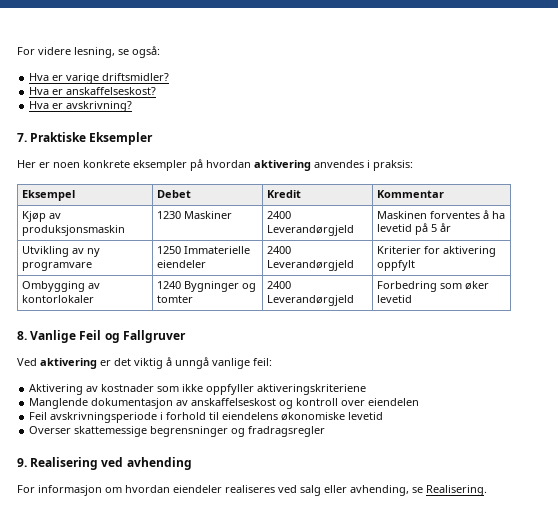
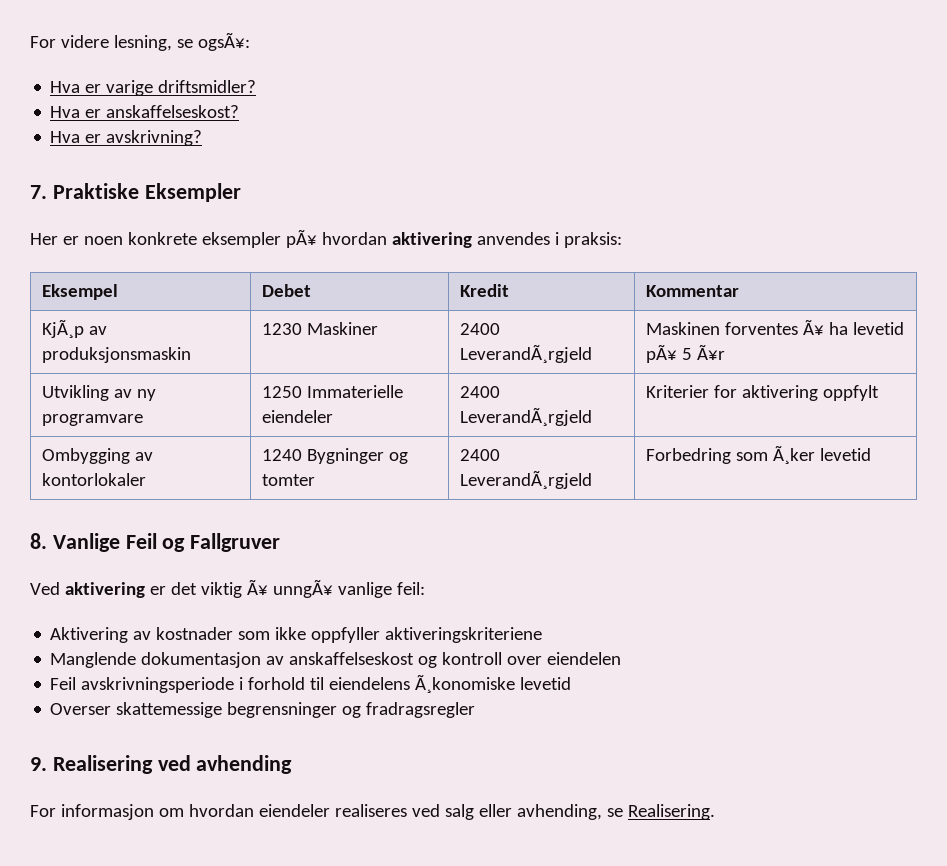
[132,46,160,58] også: -> [197,32,250,51] ogsÃ¥:
[190,159,203,171] på -> [285,229,317,248] pÃ¥
[21,211,46,222] Kjøp -> [41,319,84,338] KjÃ¸p
[266,225,354,236] Leverandørgjeld -> [459,344,592,363] LeverandÃ¸rgjeld
[482,210,489,219] å -> [802,319,824,335] Ã¥
[414,223,451,235] på 5 år -> [645,344,725,363] pÃ¥ 5 Ã¥r
[266,260,354,271] Leverandørgjeld -> [459,407,592,426] LeverandÃ¸rgjeld
[266,295,354,306] Leverandørgjeld -> [459,470,592,489] LeverandÃ¸rgjeld
[464,281,489,290] øker -> [772,445,815,464] Ã¸ker
[166,357,209,369] å unngå -> [246,579,333,598] Ã¥ unngÃ¥
[281,412,346,421] økonomiske -> [415,674,516,693] Ã¸konomiske

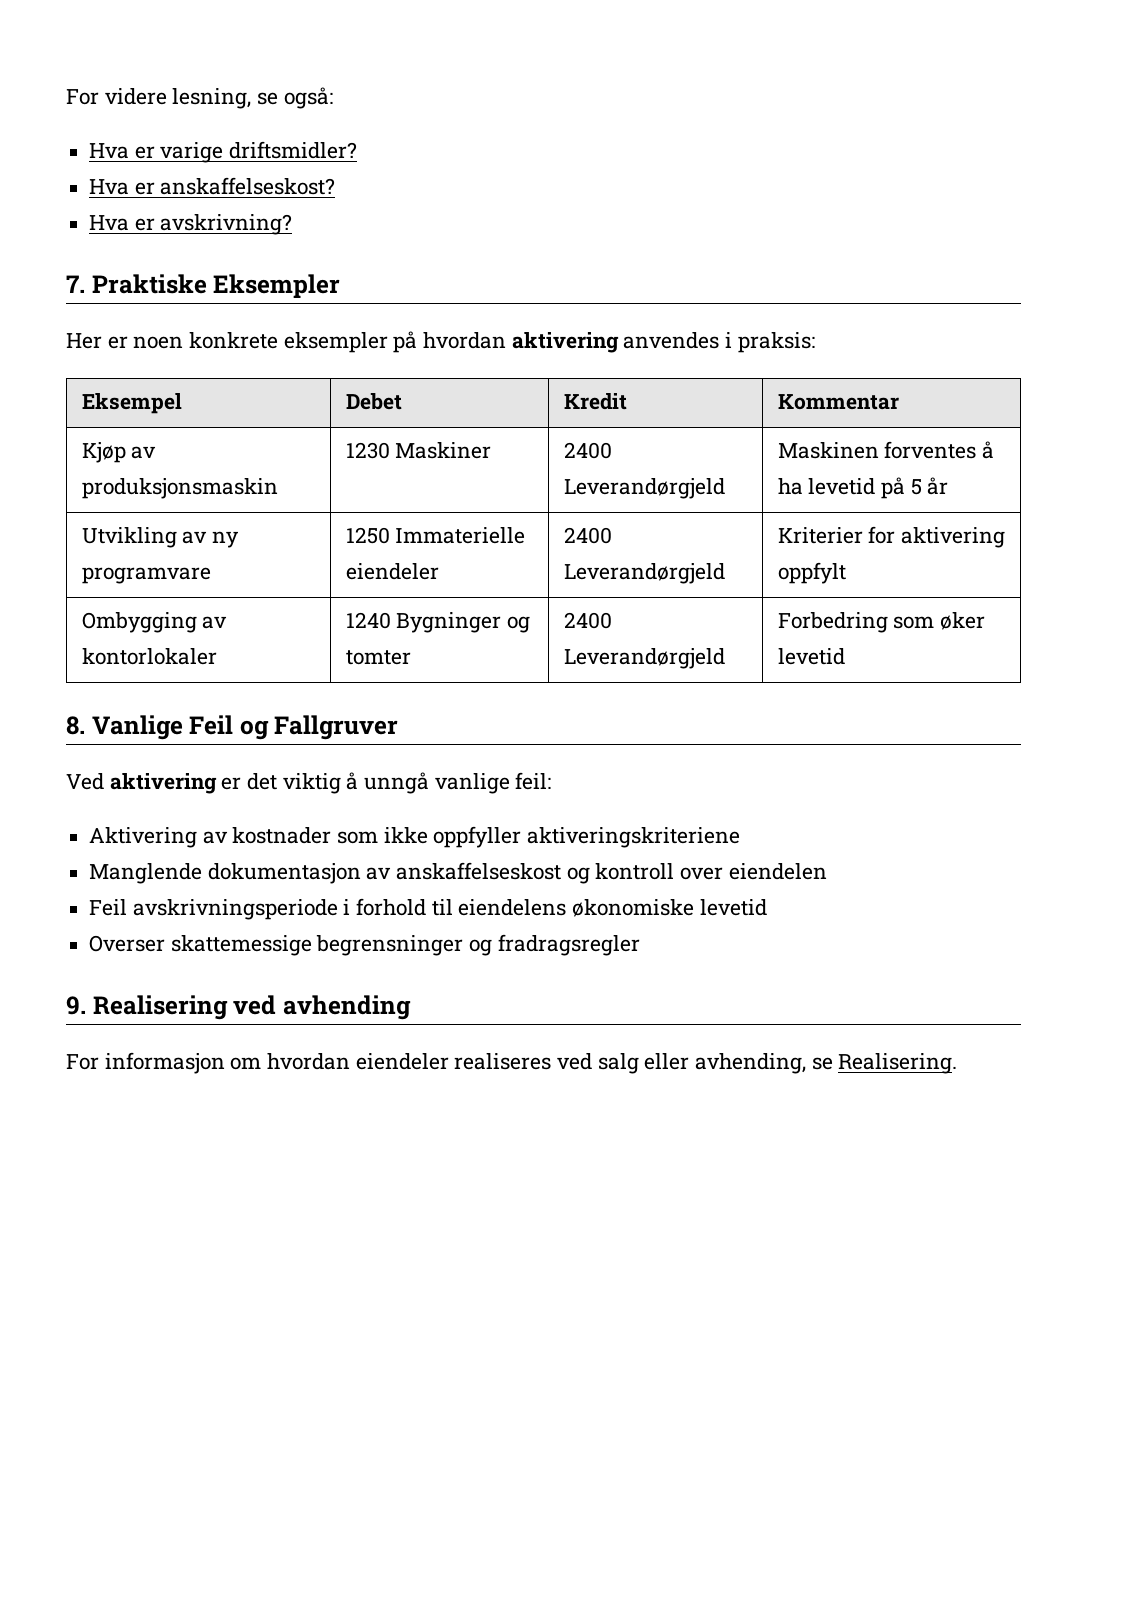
[197,32,250,51] ogsÃ¥: -> [283,87,333,109] også:
[285,229,317,248] pÃ¥ -> [393,331,418,353] på
[41,319,84,338] KjÃ¸p -> [81,442,126,463] Kjøp
[459,344,592,363] LeverandÃ¸rgjeld -> [563,478,725,499] Leverandørgjeld
[802,319,824,335] Ã¥ -> [981,441,994,459] å
[645,344,725,363] pÃ¥ 5 Ã¥r -> [880,477,949,499] på 5 år
[459,407,592,426] LeverandÃ¸rgjeld -> [563,563,725,584] Leverandørgjeld
[459,470,592,489] LeverandÃ¸rgjeld -> [563,648,725,669] Leverandørgjeld
[772,445,815,464] Ã¸ker -> [939,612,985,630] øker
[246,579,333,598] Ã¥ unngÃ¥ -> [346,772,430,794] å unngå
[415,674,516,693] Ã¸konomiske -> [572,899,695,917] økonomiske

